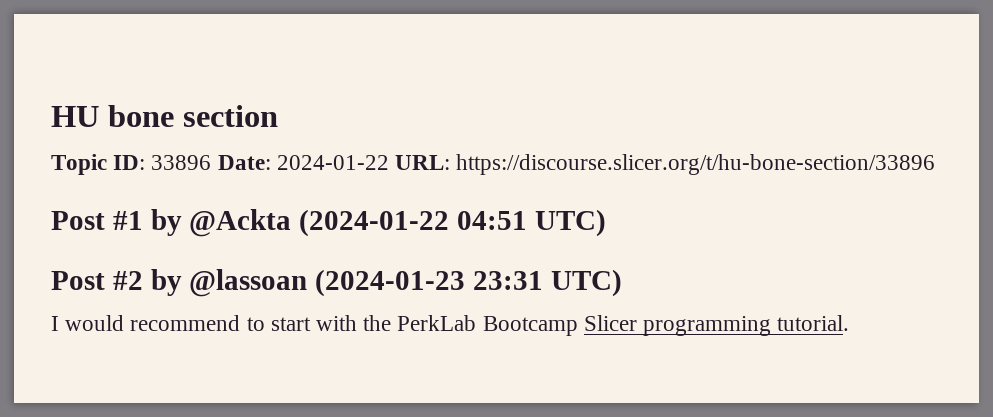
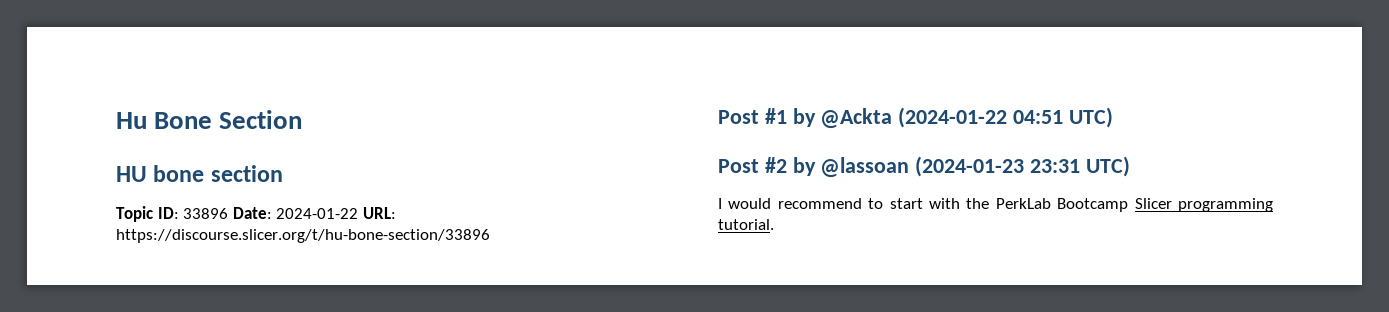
(51, 116) none -> [116,110,303,129] Hu Bone Section //

